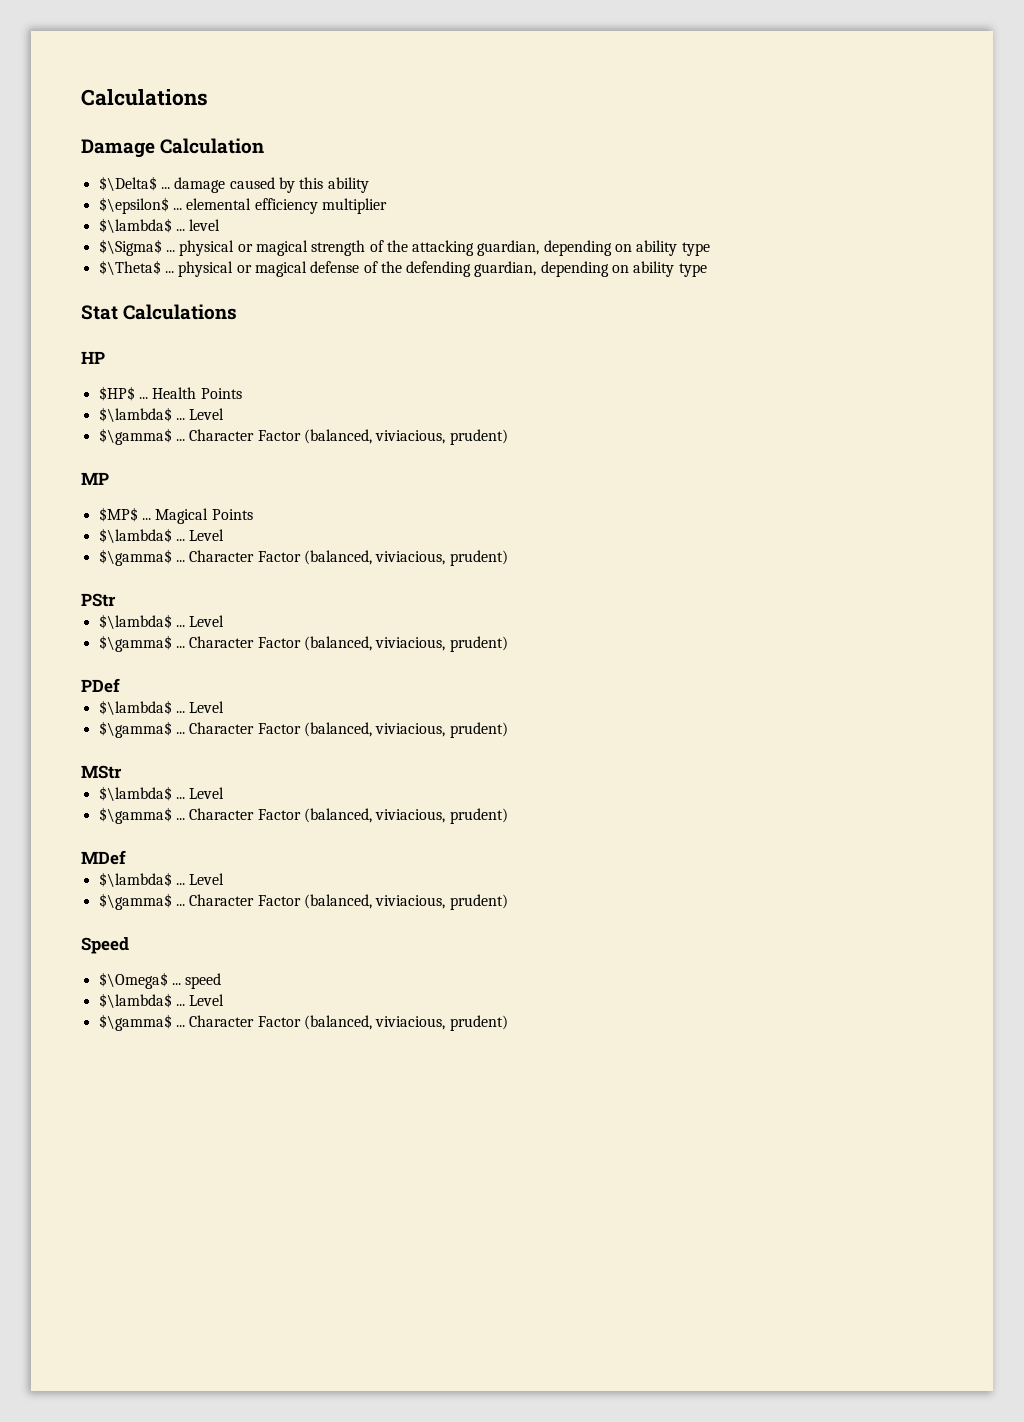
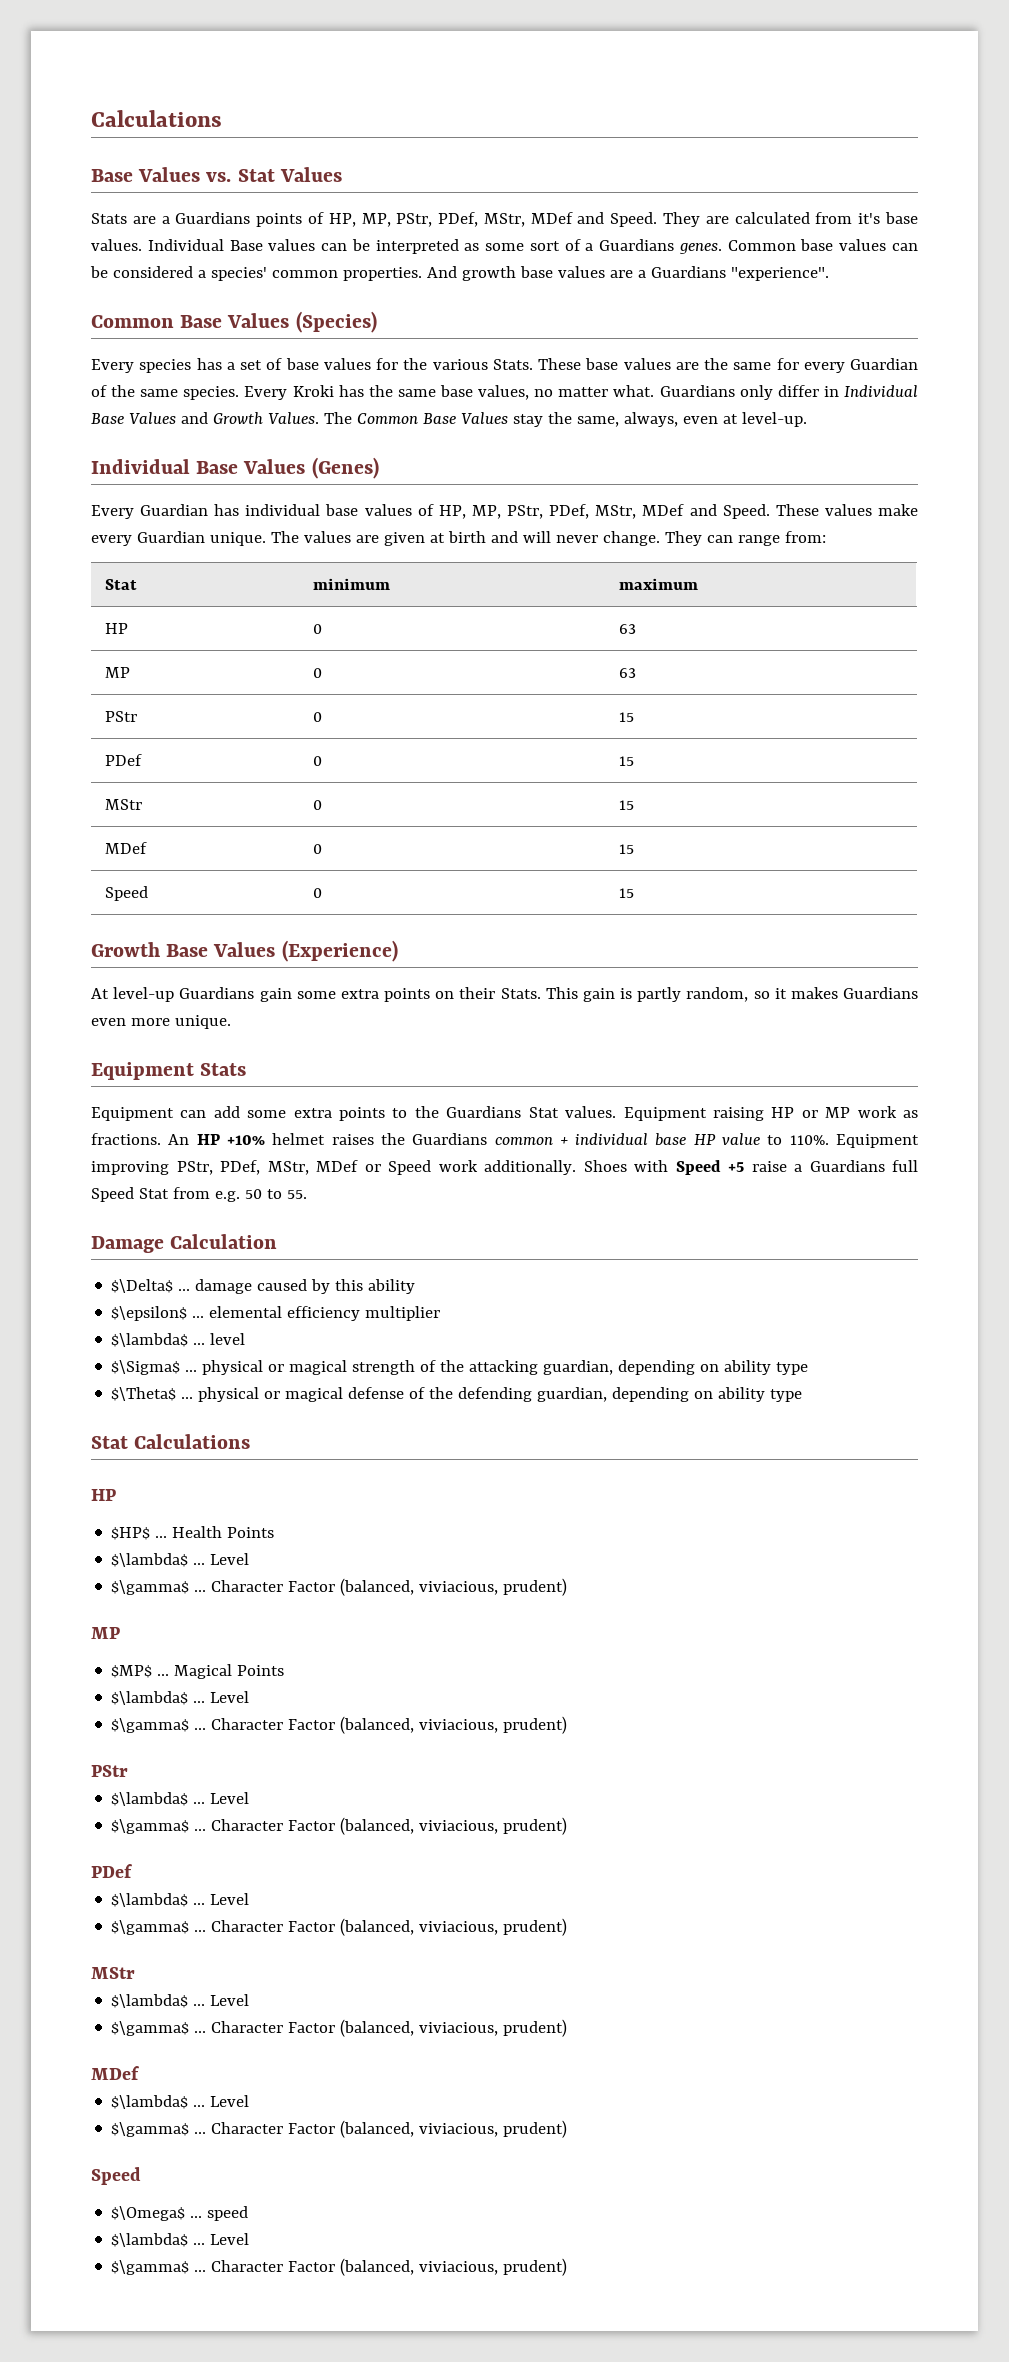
[81,89,208,106] Calculations -> [91,110,222,127] [91,167,342,182] [91,212,918,227] [91,239,918,254] [90,266,829,281] [91,311,377,333] [91,358,918,373] [91,385,918,400] [91,412,807,427] [91,457,379,479] [91,504,919,519] [91,531,826,546] [105,579,138,590] [313,578,391,590] [619,578,699,590] [105,623,129,634] [313,624,323,634] [619,624,637,634] [105,667,131,678] [313,668,323,678] [619,668,637,678] [105,711,138,722] [313,712,323,722] [619,712,635,722] [105,754,143,766] [313,756,323,766] [619,756,635,766] [105,799,143,810] [313,800,323,810] [619,800,635,810] [105,842,148,854] [313,844,323,854] [619,844,635,854] [105,886,149,901] [313,888,323,898] [619,888,635,898] [91,940,398,962] [91,987,918,1002] [91,1015,231,1029] [91,1062,247,1080] [91,1106,918,1121] [91,1133,919,1148] [91,1160,918,1175] [91,1187,307,1202] Calculations // Base Values vs. Stat Values // Stats are a Guardians points of HP, MP, PStr, PDef, MStr, MDef and Speed. They are calculated from it's base values. Individual Base values can be interpreted as some sort of a Guardians genes. Common base values can be considered a species' common properties. And growth base values are a Guardians "experience". // Common Base Values (Species) // Every species has a set of base values for the various Stats. These base values are the same for every Guardian of the same species. Every Kroki has the same base values, no matter what. Guardians only differ in Individual Base Values and Growth Values. The Common Base Values stay the same, always, even at level-up. // Individual Base Values (Genes) // Every Guardian has individual base values of HP, MP, PStr, PDef, MStr, MDef and Speed. These values make every Guardian unique. The values are given at birth and will never change. They can range from: // Stat | minimum | maximum // HP | 0 | 63 // MP | 0 | 63 // PStr | 0 | 15 // PDef | 0 | 15 // MStr | 0 | 15 // MDef | 0 | 15 // Speed | 0 | 15 // Growth Base Values (Experience) // At level-up Guardians gain some extra points on their Stats. This gain is partly random, so it makes Guardians even more unique. // Equipment Stats // Equipment can add some extra points to the Guardians Stat values. Equipment raising HP or MP work as fractions. An HP +10% helmet raises the Guardians common + individual base HP value to 110%. Equipment improving PStr, PDef, MStr, MDef or Speed work additionally. Shoes with Speed +5 raise a Guardians full Speed Stat from e.g. 50 to 55.

